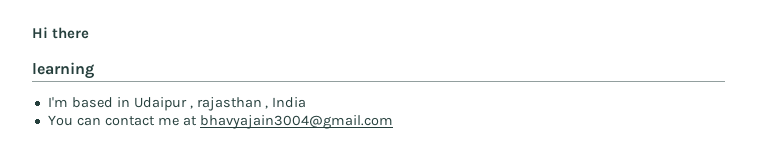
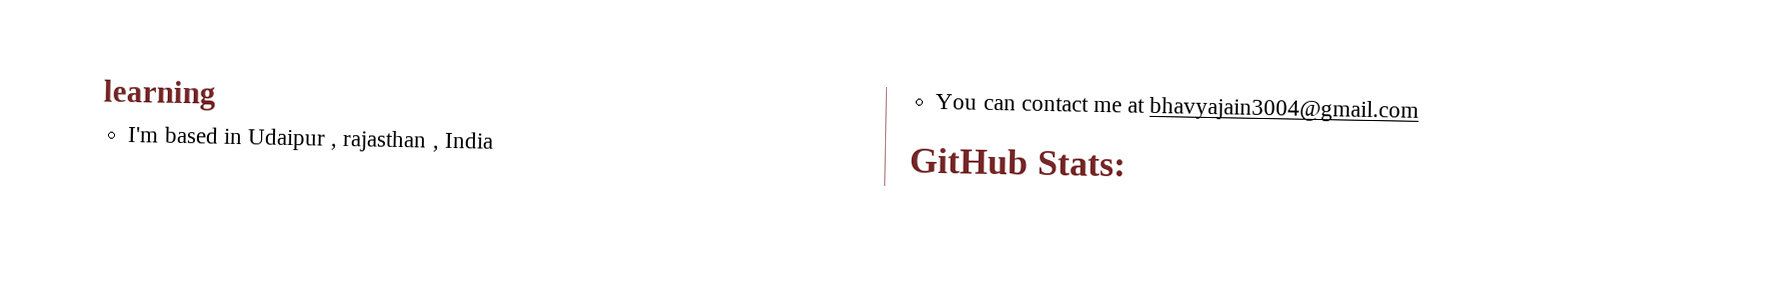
[32,27,90,39] Hi there // -> (103, 95) none
(393, 122) none -> [909,147,1126,177] // GitHub Stats:

